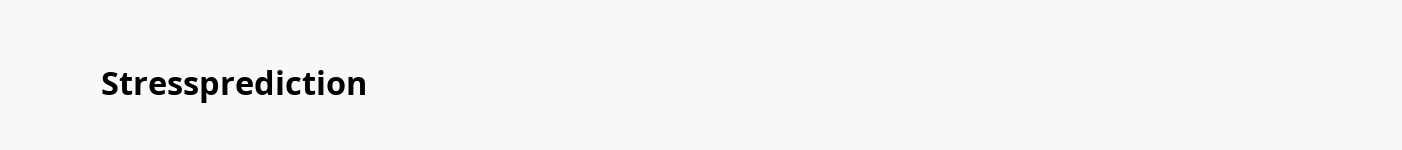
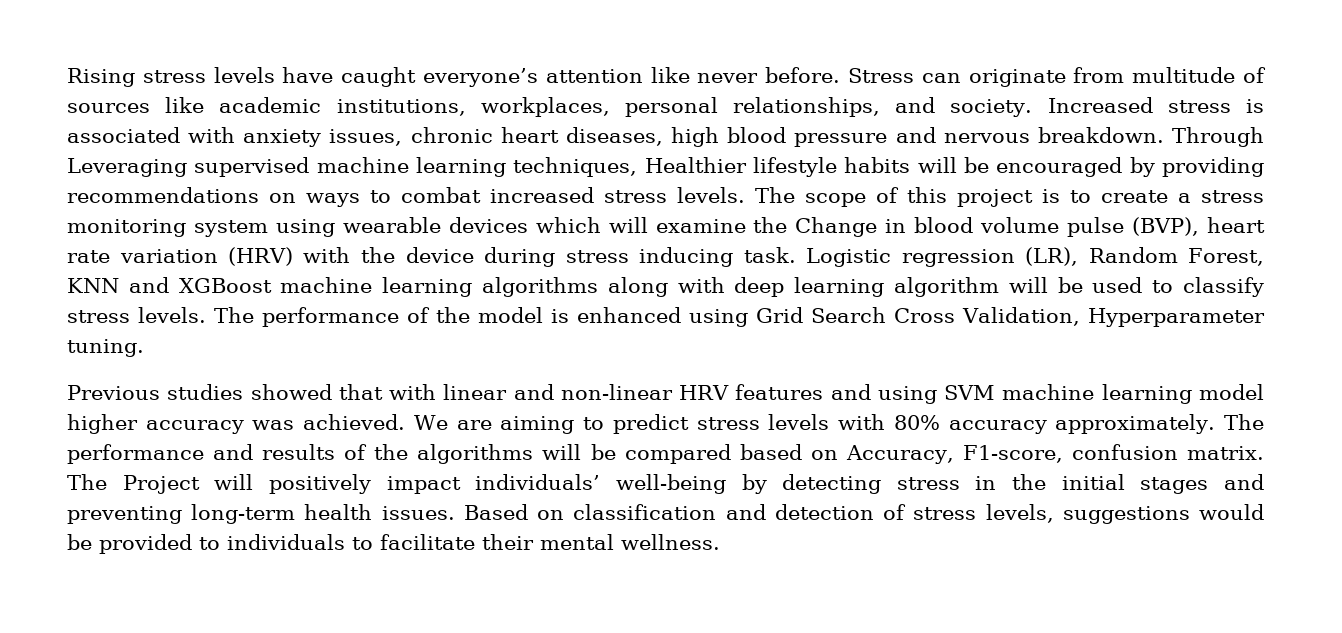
[101,70,367,103] Stressprediction -> [67,67,1266,87] [67,97,1264,117] [67,127,1265,147] [67,157,1264,177] [67,187,1264,207] [67,217,1265,237] [67,247,1265,267] [67,277,1264,297] [67,307,1265,327] [67,339,144,357] [67,384,1264,404] [67,414,1264,434] [67,444,1264,464] [67,474,1264,494] [67,504,1265,524] [67,534,720,554] Rising stress levels have caught everyone’s attention like never before. Stress can originate from multitude of sources like academic institutions, workplaces, personal relationships, and society. Increased stress is associated with anxiety issues, chronic heart diseases, high blood pressure and nervous breakdown. Through Leveraging supervised machine learning techniques, Healthier lifestyle habits will be encouraged by providing recommendations on ways to combat increased stress levels. The scope of this project is to create a stress monitoring system using wearable devices which will examine the Change in blood volume pulse (BVP), heart rate variation (HRV) with the device during stress inducing task. Logistic regression (LR), Random Forest, KNN and XGBoost machine learning algorithms along with deep learning algorithm will be used to classify stress levels. The performance of the model is enhanced using Grid Search Cross Validation, Hyperparameter tuning. // Previous studies showed that with linear and non-linear HRV features and using SVM machine learning model higher accuracy was achieved. We are aiming to predict stress levels with 80% accuracy approximately. The performance and results of the algorithms will be compared based on Accuracy, F1-score, confusion matrix. The Project will positively impact individuals’ well-being by detecting stress in the initial stages and preventing long-term health issues. Based on classification and detection of stress levels, suggestions would be provided to individuals to facilitate their mental wellness.

